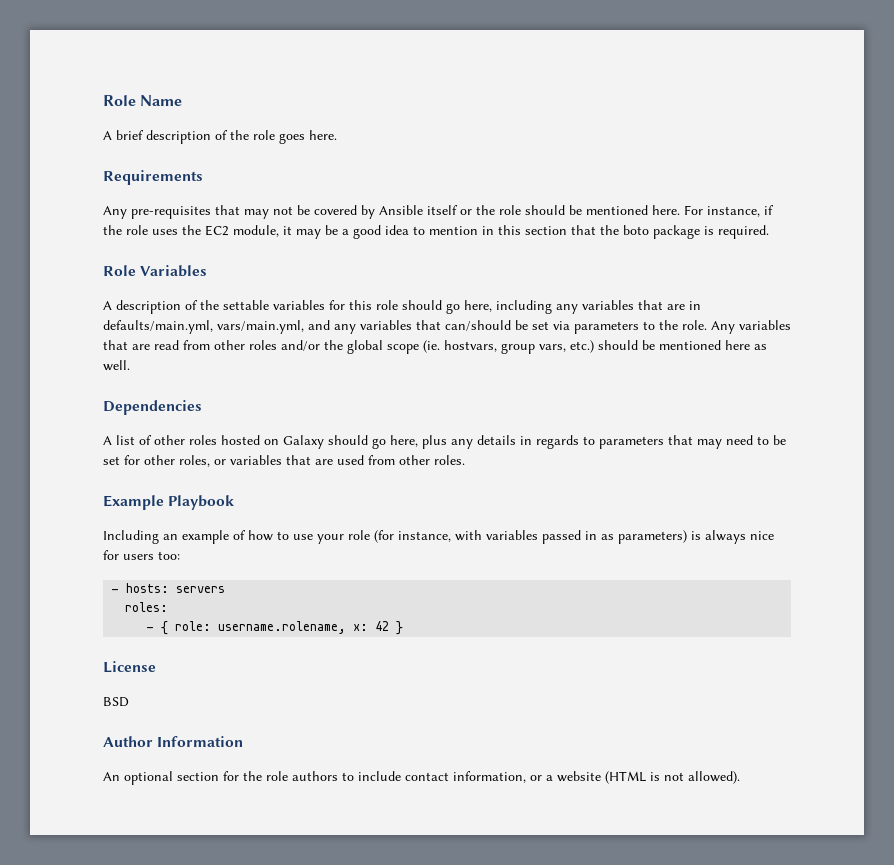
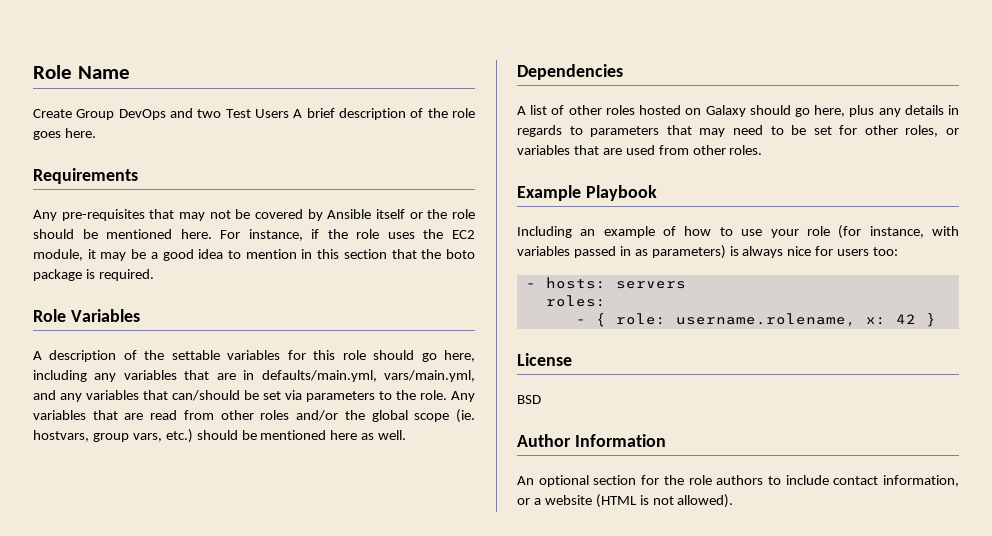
(183, 100) none -> [33,108,289,120] Create Group DevOps and two Test Users

